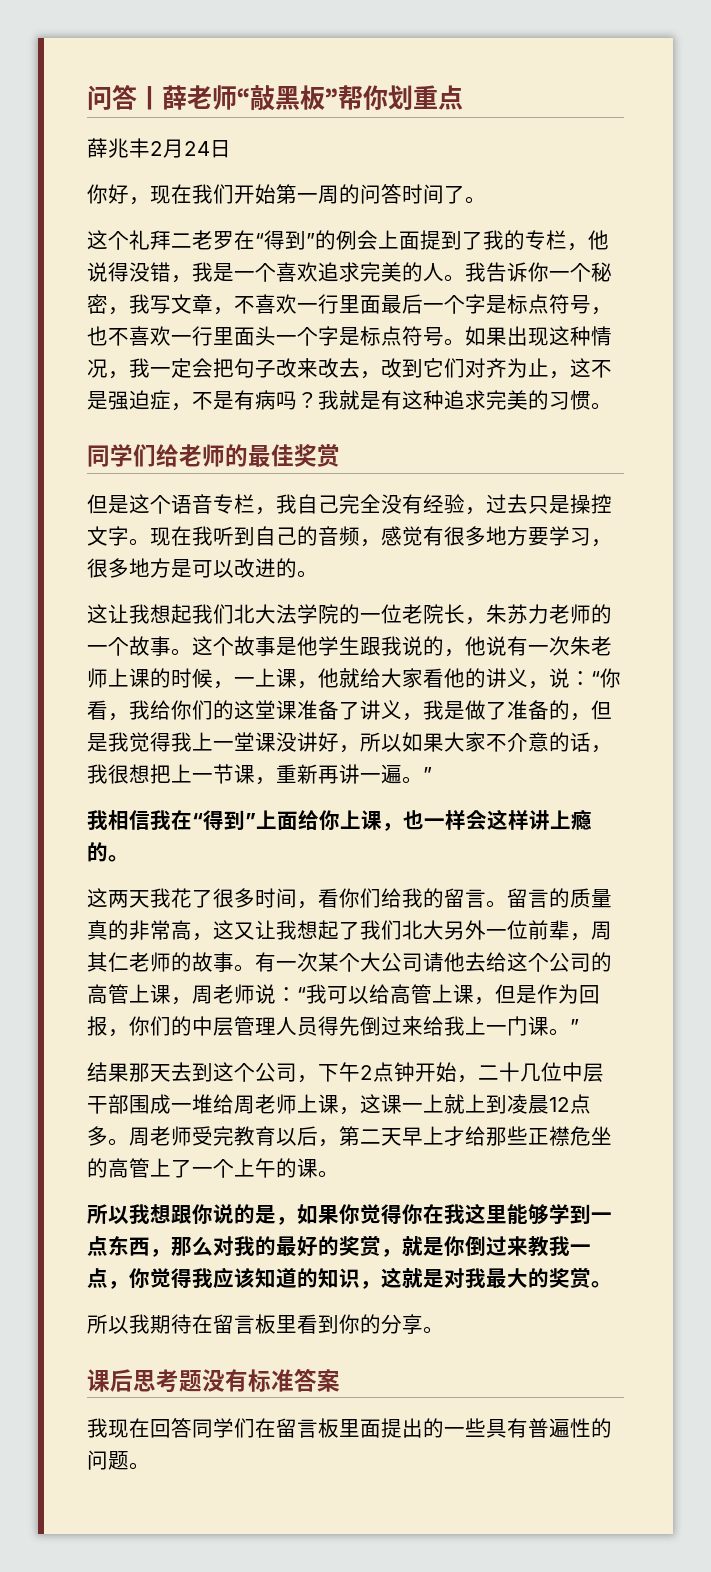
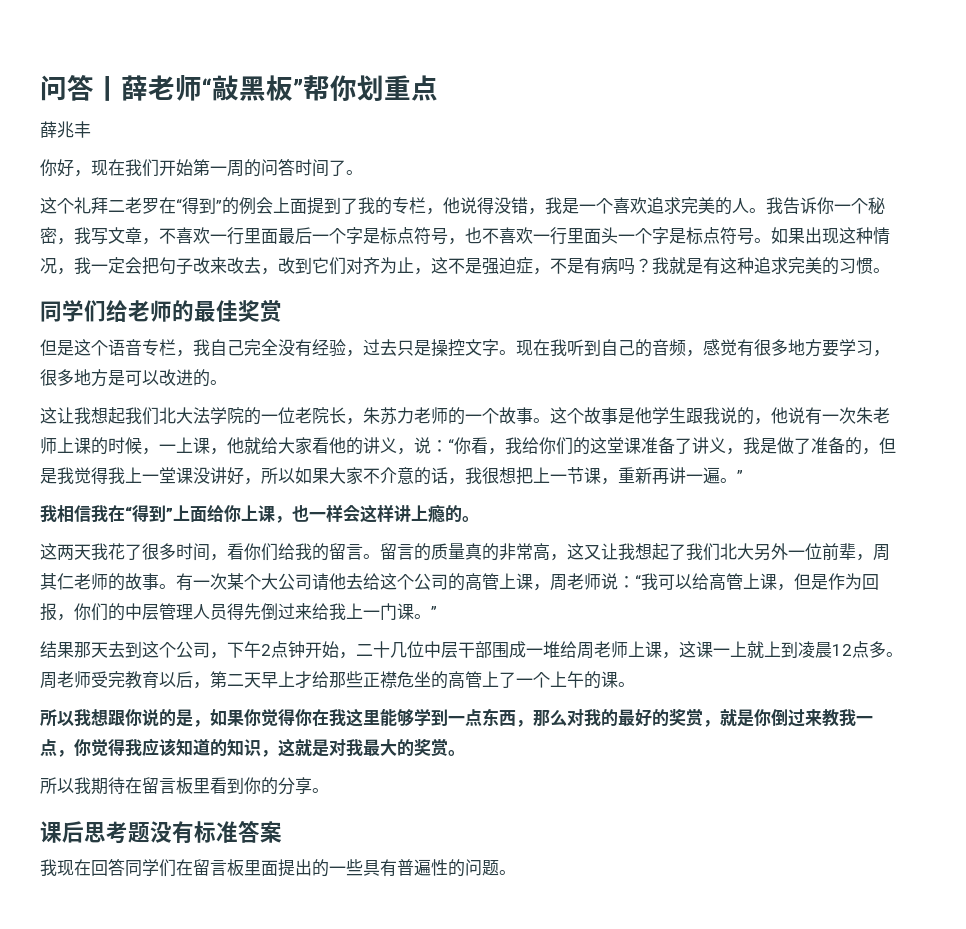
[150,139,231,158] 2月24日 -> (91, 129) none

